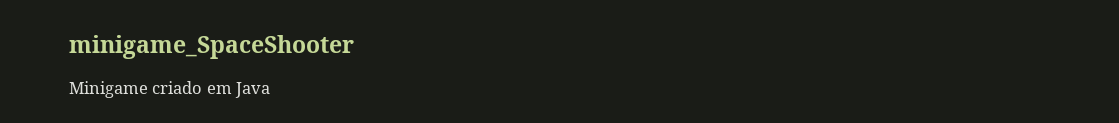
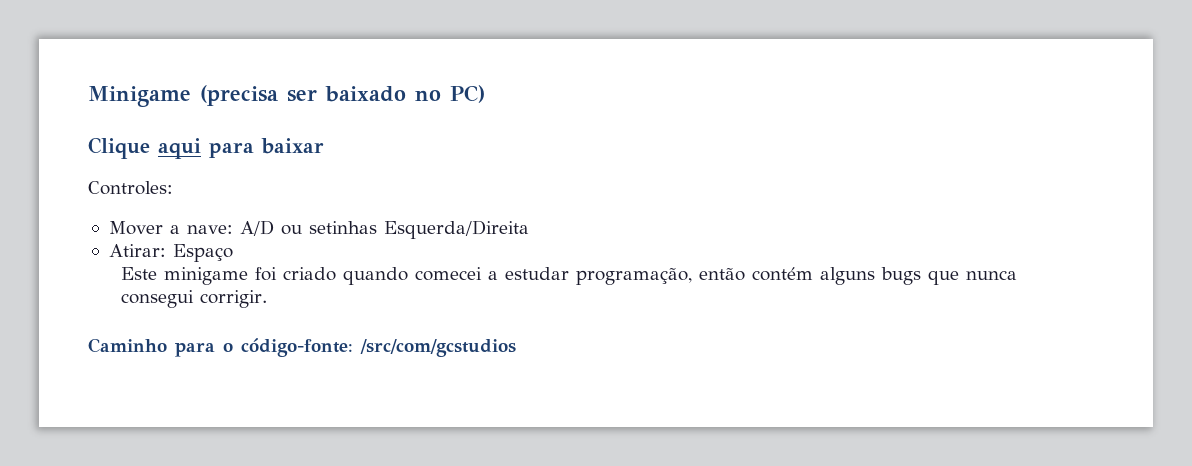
[69,35,354,59] [69,81,271,98] minigame_SpaceShooter // Minigame criado em Java -> [88,85,485,107] [88,137,324,159] [88,181,173,195] [108,220,529,239] [108,244,233,262] [121,267,1018,285] [121,290,268,308] [88,338,516,357] Minigame (precisa ser baixado no PC) // Clique aqui para baixar // Controles: // Mover a nave: A/D ou setinhas Esquerda/Direita // Atirar: Espaço // Este minigame foi criado quando comecei a estudar programação, então contém alguns bugs que nunca consegui corrigir. // Caminho para o código-fonte: /src/com/gcstudios

